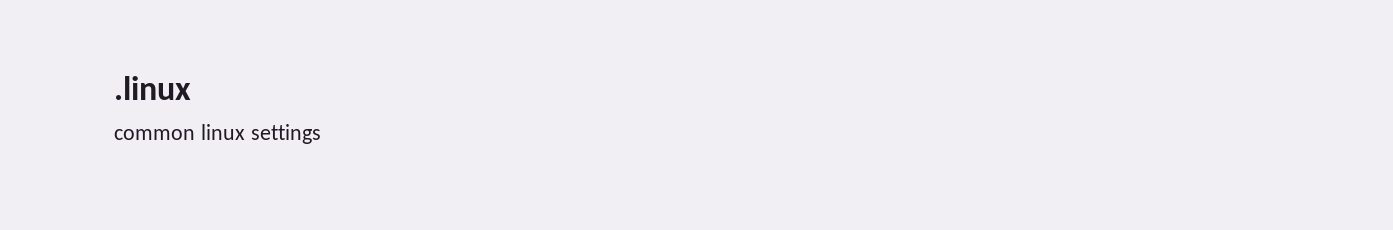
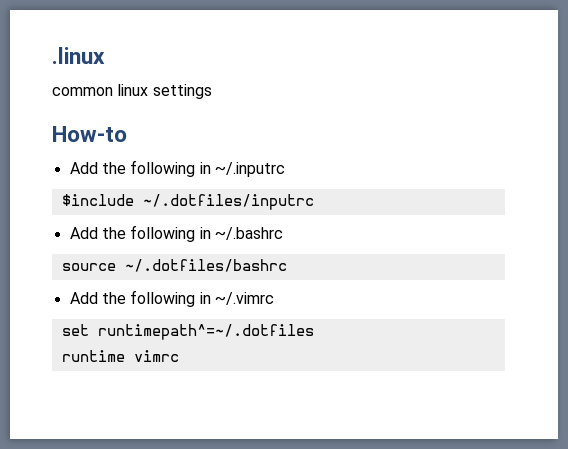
(321, 134) none -> [52,126,127,142] [69,160,285,177] [61,194,314,210] [69,225,283,242] [61,259,287,272] [69,290,274,307] [61,324,314,340] [61,350,179,362] // How-to // Add the following in ~/.inputrc // $include ~/.dotfiles/inputrc // Add the following in ~/.bashrc // source ~/.dotfiles/bashrc // Add the following in ~/.vimrc // set runtimepath^=~/.dotfiles // runtime vimrc

